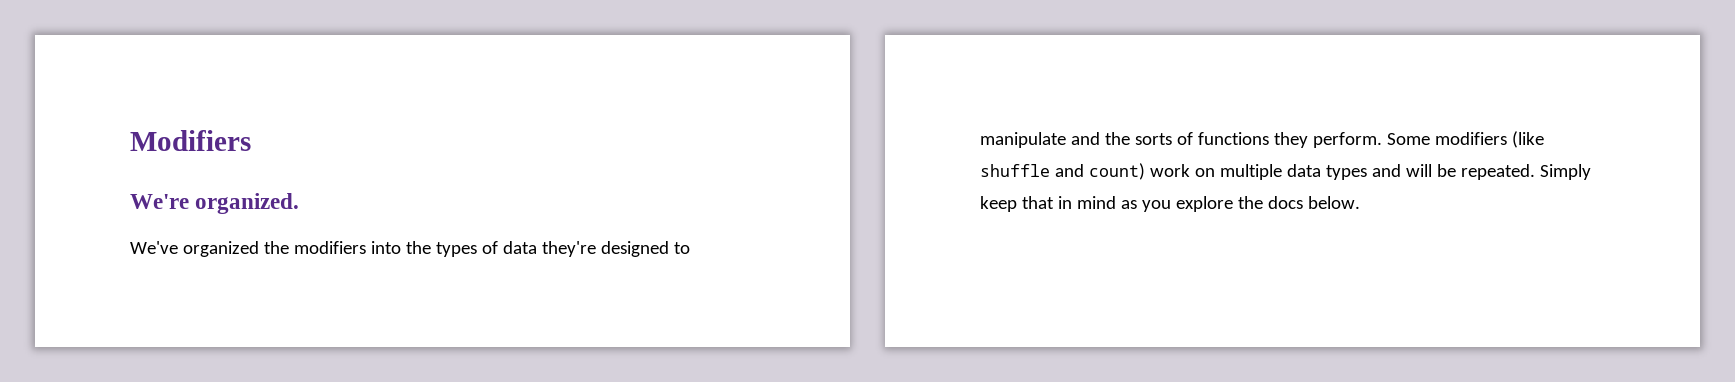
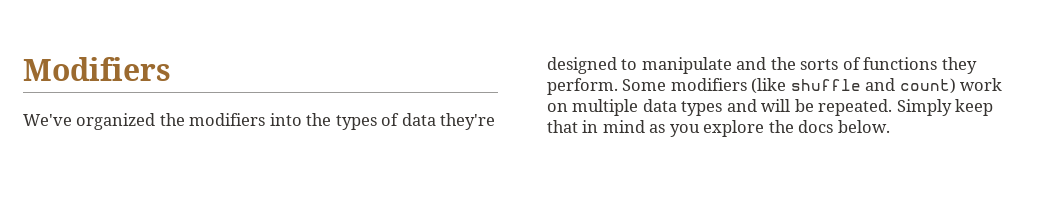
[130,193,300,214] // We're organized. -> (171, 69) none

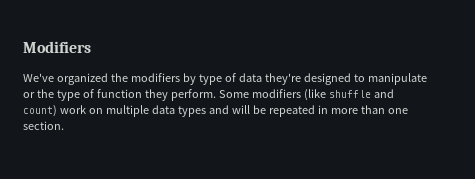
[269,113,377,130] into the types -> [182,73,222,85] by type
[736,57,938,70] and the sorts of functions -> [23,89,142,101] or the type of function
[818,99,994,116] [547,120,890,137] repeated. Simply keep that in mind as you explore the docs below. -> [268,105,408,117] [23,121,64,130] repeated in more than one section.

